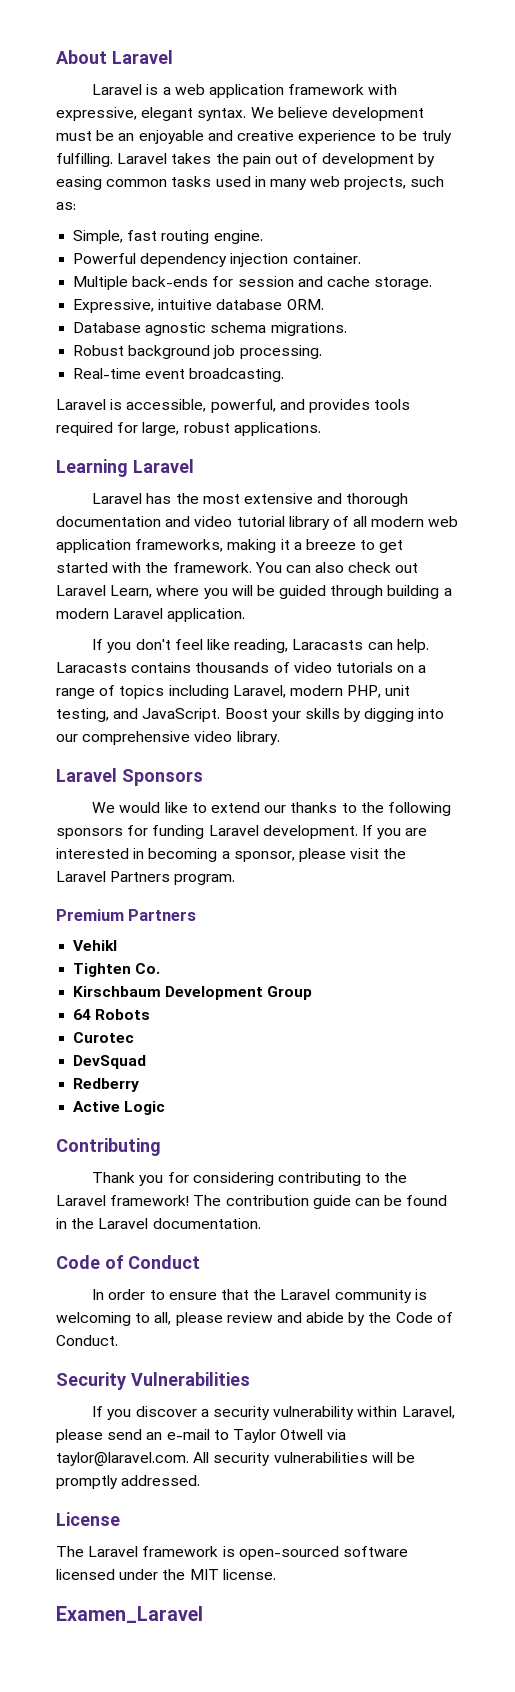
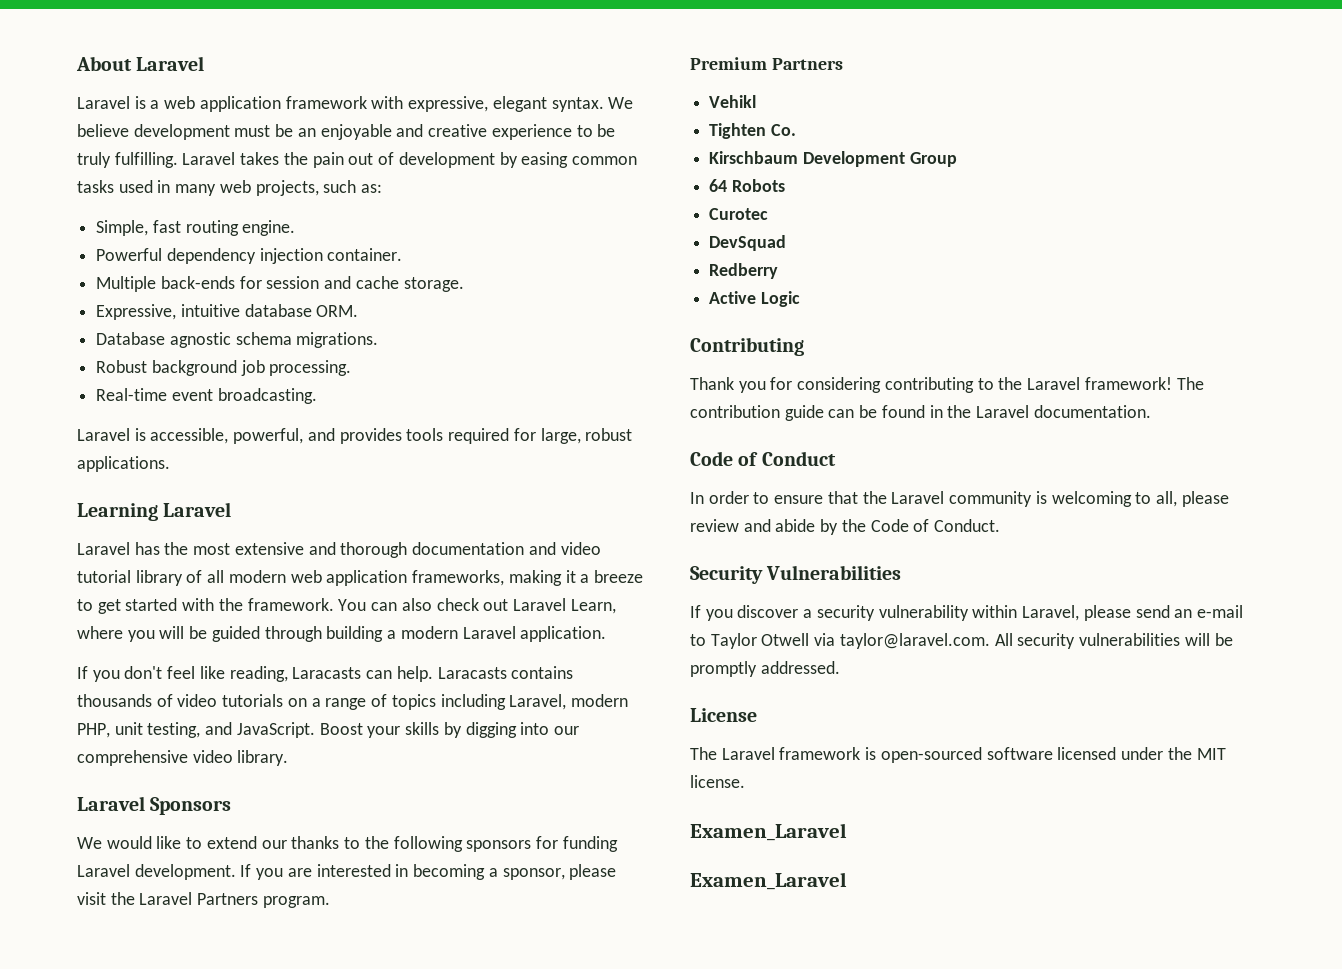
(203, 1614) none -> [690,872,847,890] // Examen_Laravel

